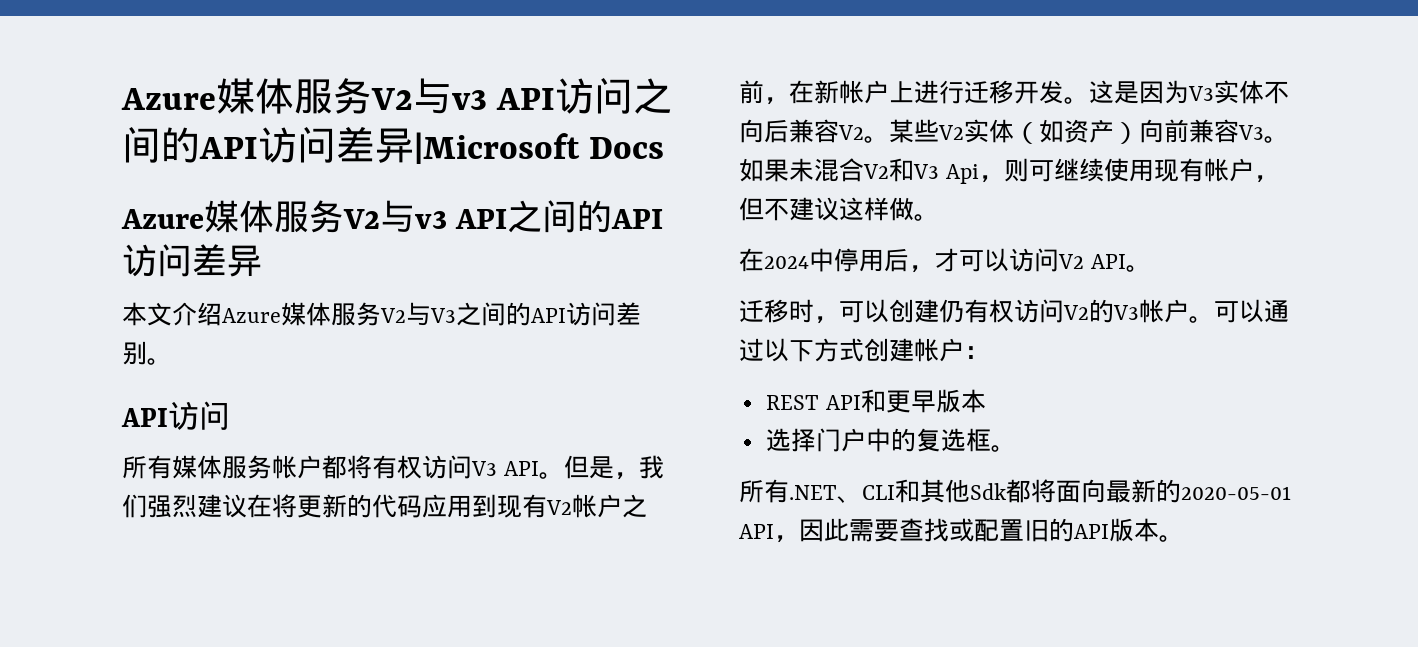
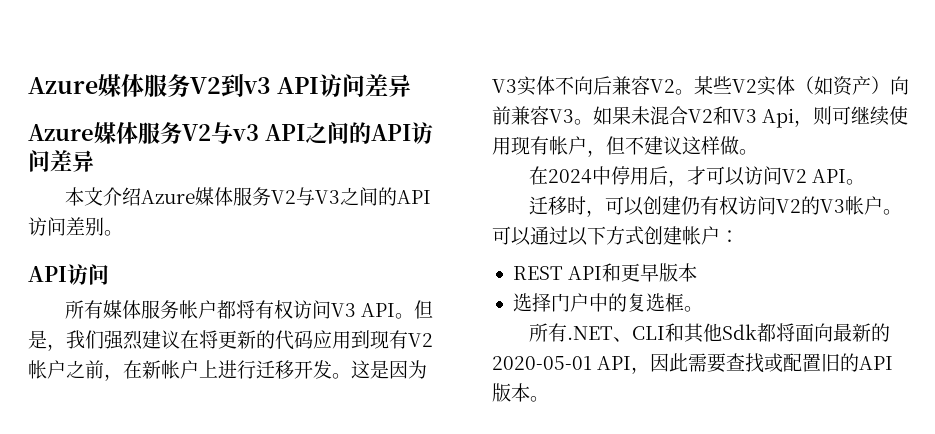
[121,78,452,114] Azure媒体服务V2与 -> [28,74,244,97] Azure媒体服务V2到
[633,78,673,114] [122,127,665,164] 之间的API访问差异|Microsoft Docs -> [365,74,412,97] 差异

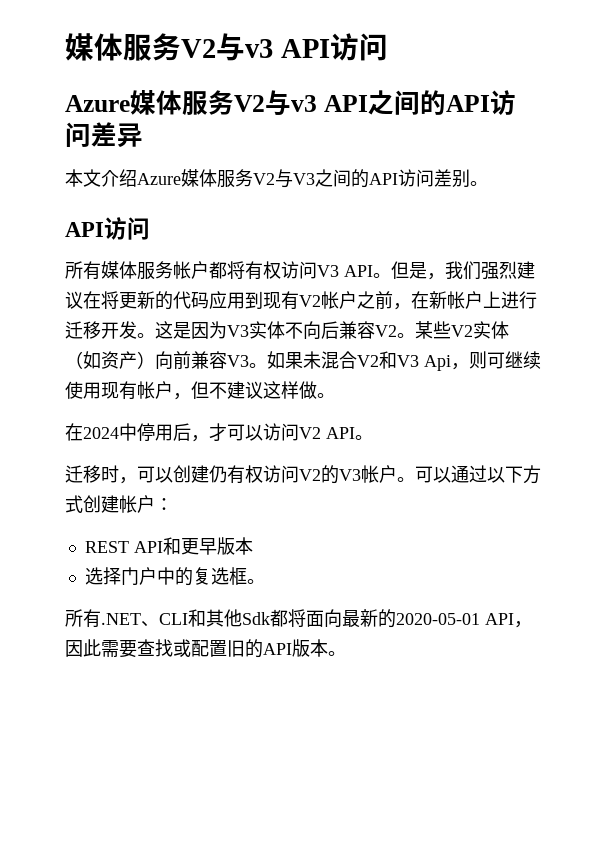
[28,74,244,97] Azure媒体服务V2到 -> [65,33,245,61] 媒体服务V2与
[365,74,412,97] 差异 -> (388, 47) none

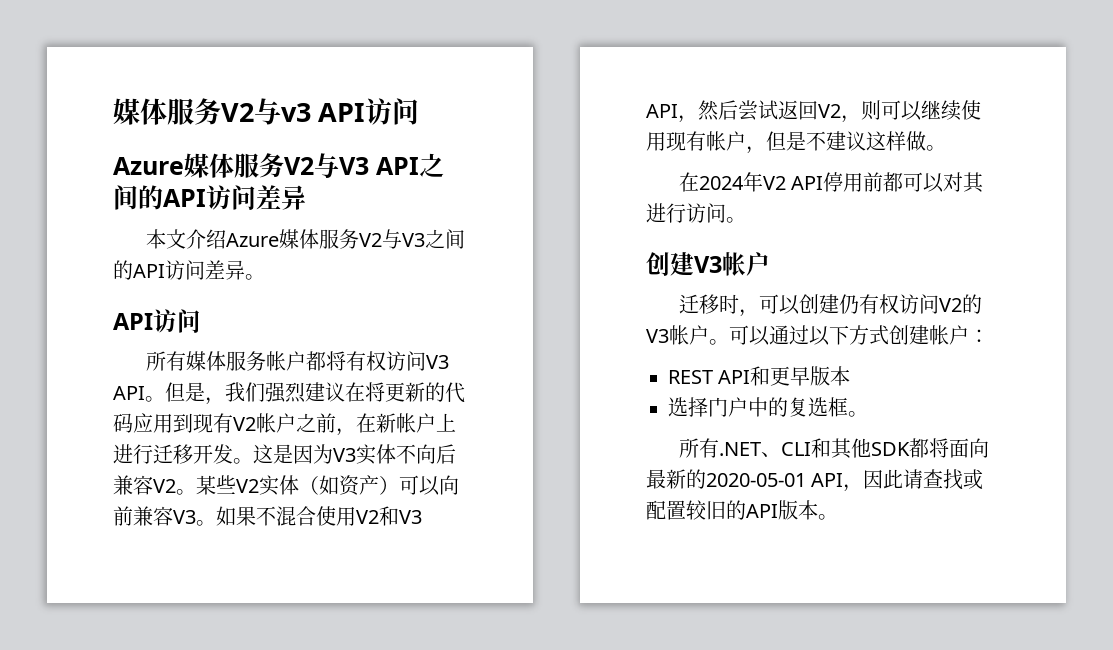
[291,95,317,112] v3 -> [339,157,369,175] V3
[452,169,470,188] 别 -> [225,260,245,280] 异
(155, 360) none -> [399,475,440,496] 可以
[303,351,505,371] 未混合V2和V3 Api，则可 -> [256,506,422,526] [646,100,922,123] 不混合使用V2和V3 API，然后尝试返回V2，则可以
(209, 390) none -> [786,131,806,151] 是
[119,423,373,442] 中停用后，才可以访问V2 API。 -> [742,172,985,193] [646,203,746,223] [646,252,770,276] 年V2 API停用前都可以对其进行访问。 // 创建V3帐户
[242,612,270,625] Sdk -> [870,442,910,456] SDK
[101,640,137,658] 需要 -> [903,469,924,489] 请
(227, 648) none -> [686,500,707,520] 较

